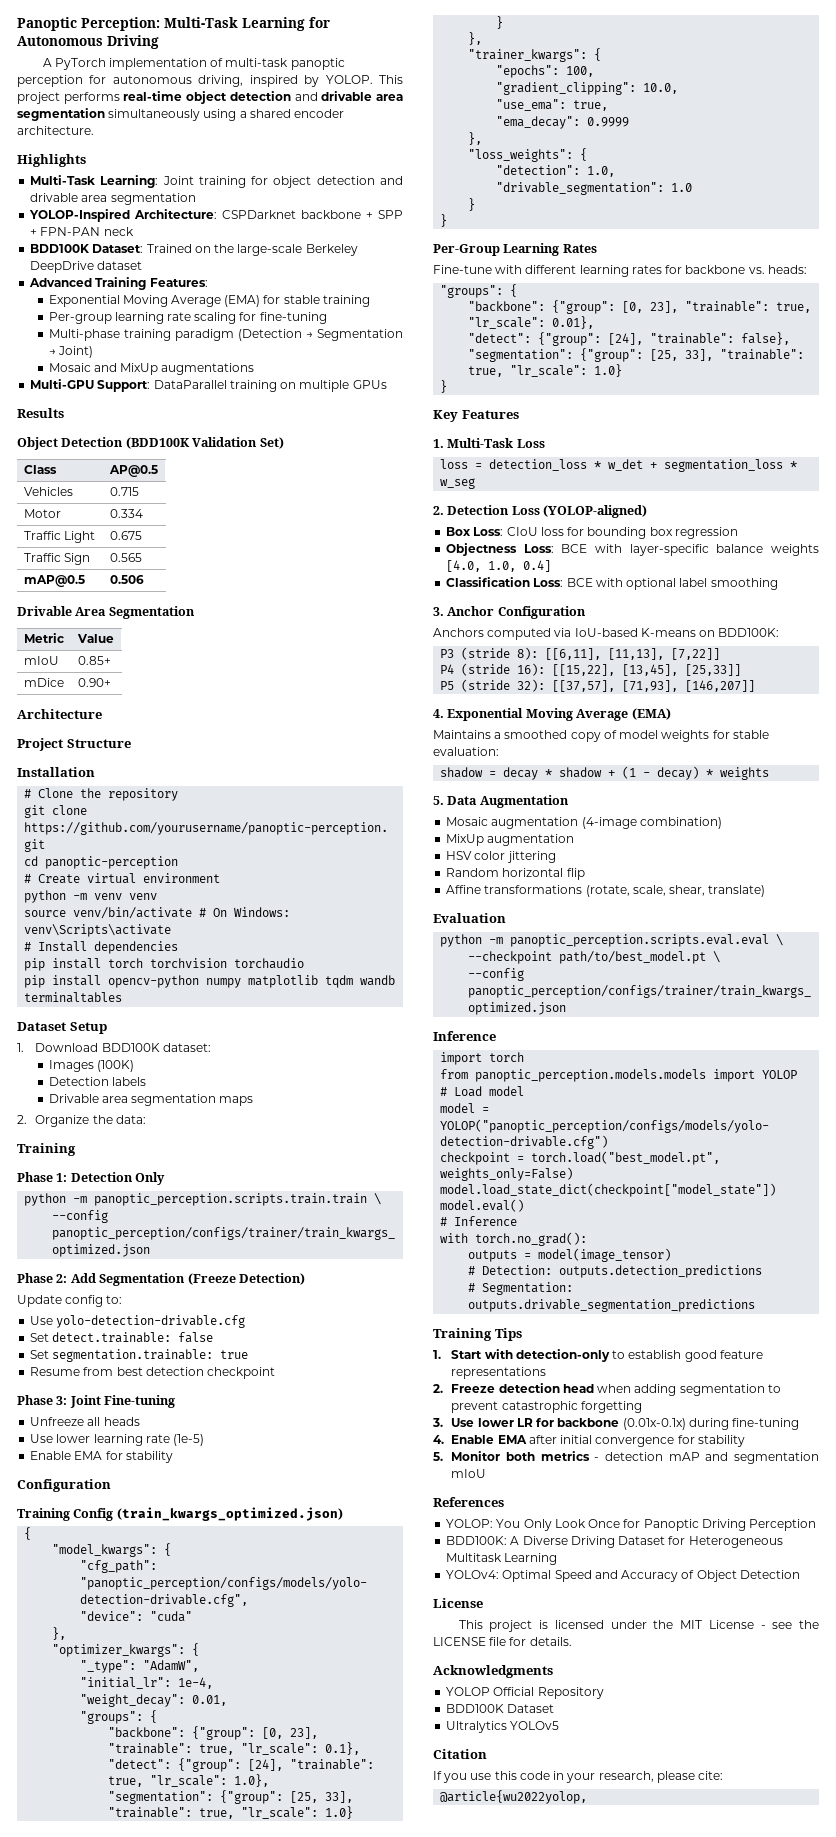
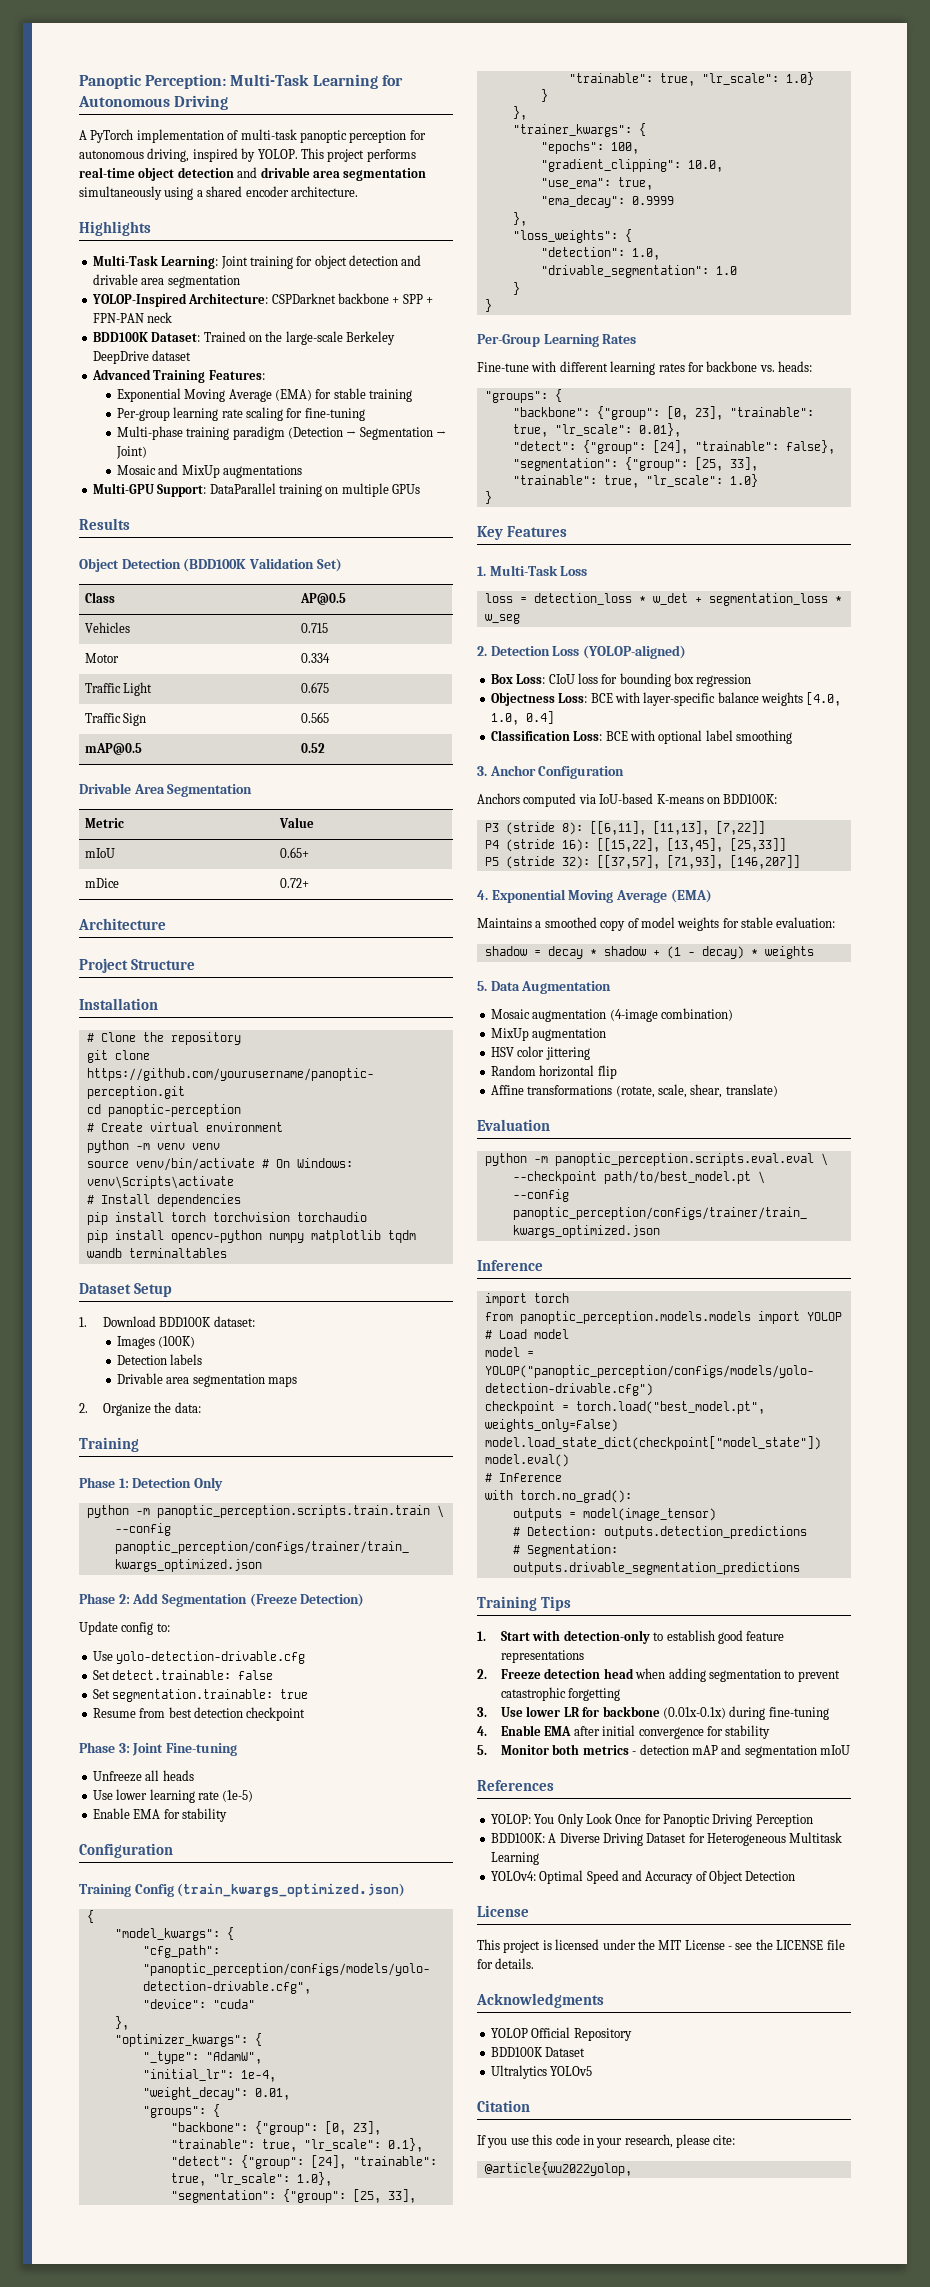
[109,575,144,584] 0.506 -> [301,743,326,753] 0.52
[77,656,111,665] 0.85+ -> [280,847,310,858] 0.65+
[77,678,111,687] 0.90+ -> [280,878,310,888] 0.72+

